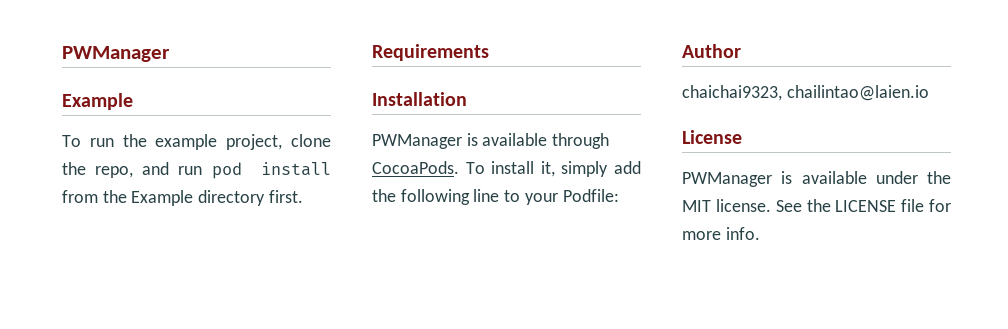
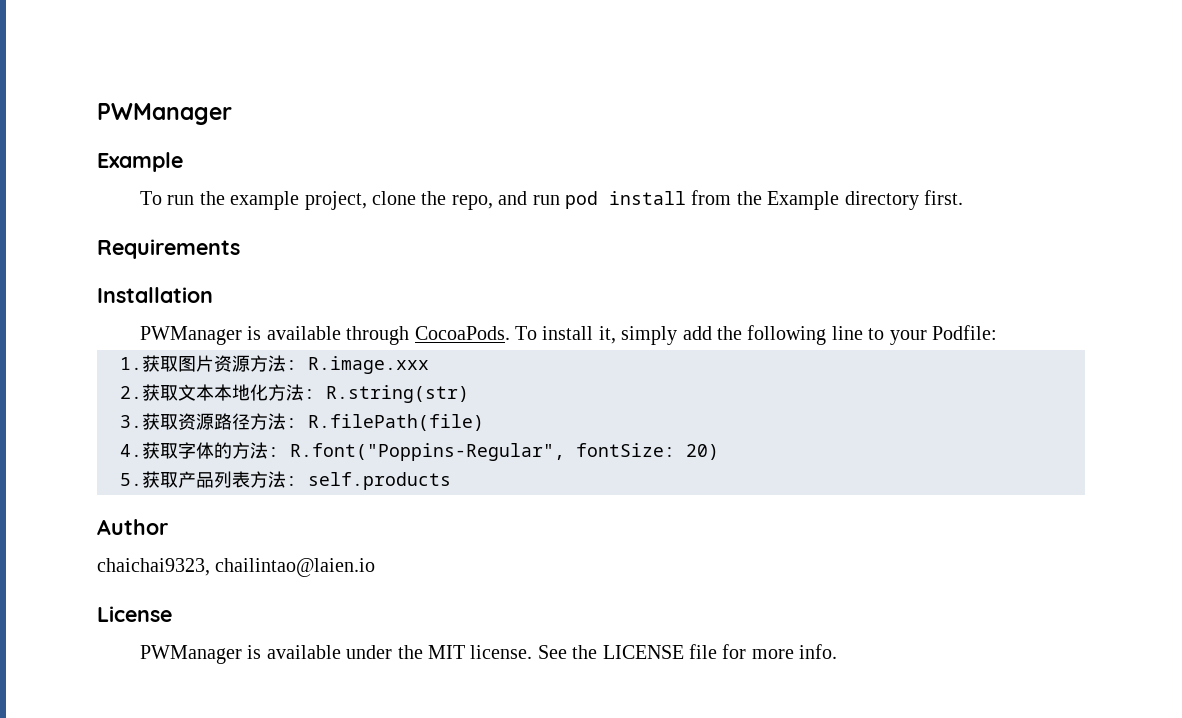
(619, 195) none -> [120,355,429,374] [120,384,469,403] [120,413,484,431] [120,442,719,461] [120,471,451,490] // 1.获取图片资源方法: R.image.xxx // 2.获取文本本地化方法: R.string(str) // 3.获取资源路径方法: R.filePath(file) // 4.获取字体的方法: R.font("Poppins-Regular", fontSize: 20) // 5.获取产品列表方法: self.products

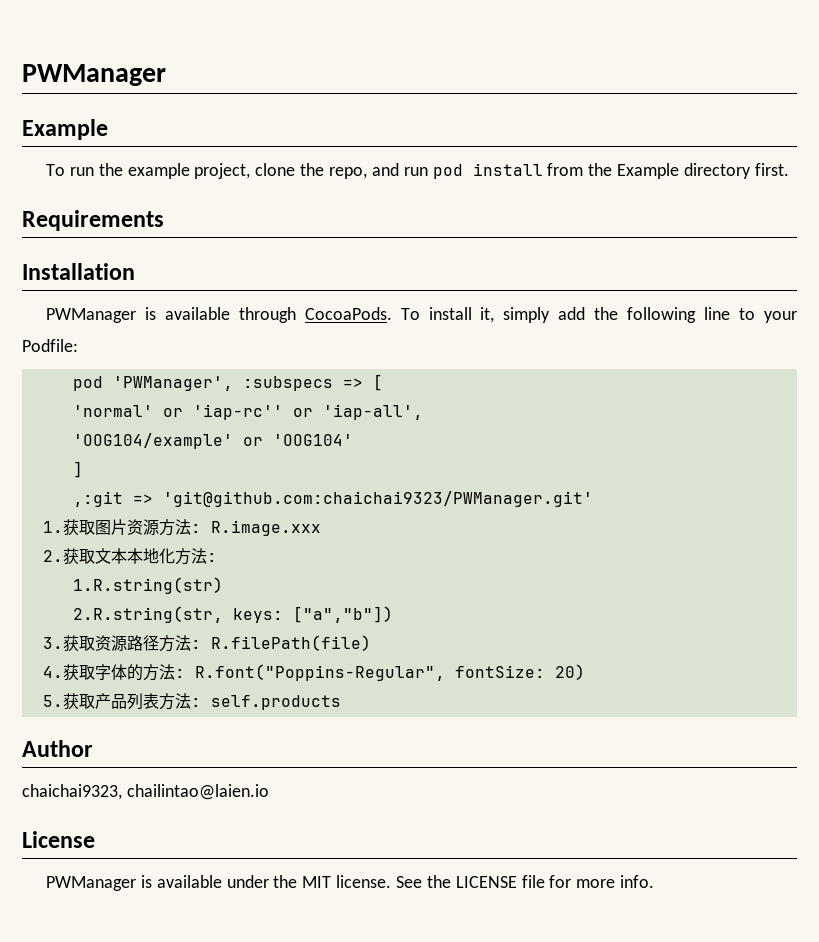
(997, 332) none -> [72,374,383,391] [72,404,423,420] [72,433,353,449] [72,461,83,478] [72,491,593,507] // pod 'PWManager', :subspecs => [ // 'normal' or 'iap-rc'' or 'iap-all', // 'OOG104/example' or 'OOG104' // ] // ,:git => 'git@github.com:chaichai9323/PWManager.git'
[326,385,469,403] R.string(str) -> [72,577,223,594] [72,606,393,623] // 1.R.string(str) // 2.R.string(str, keys: ["a","b"])

